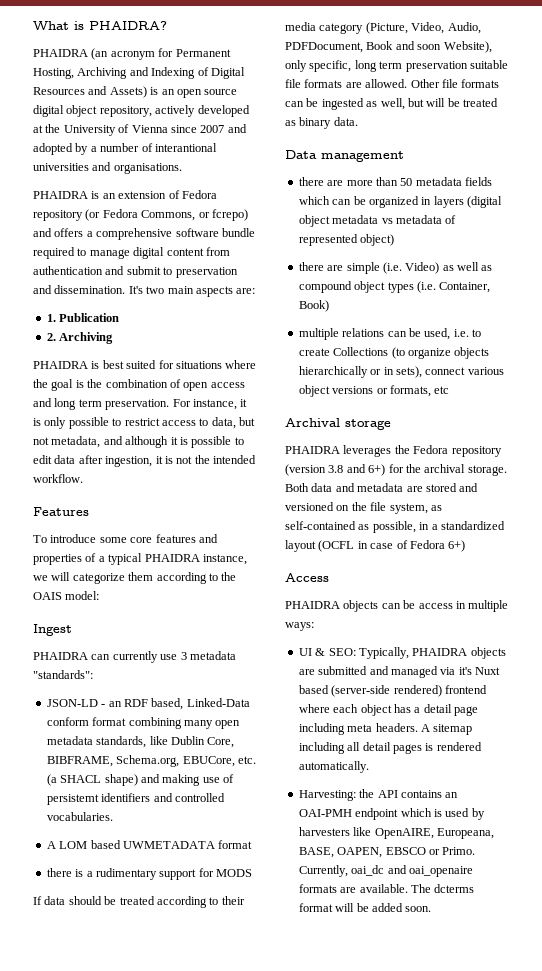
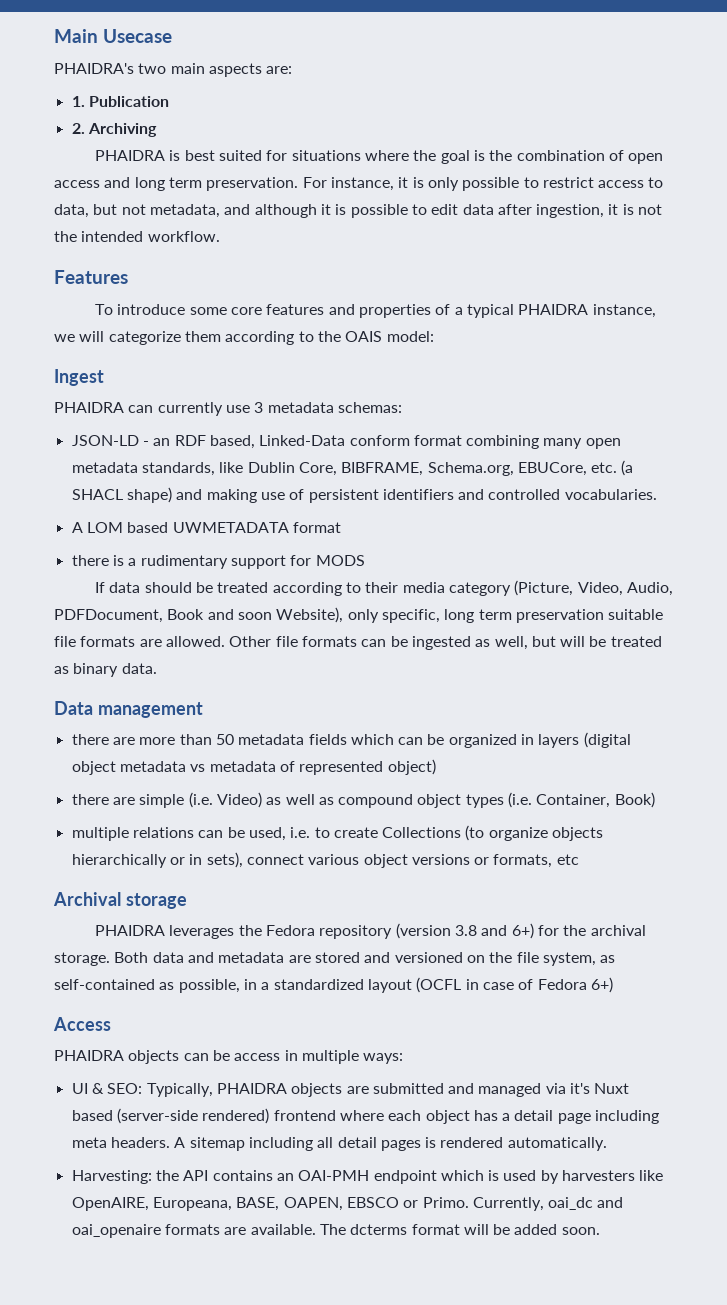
[33,21,167,30] [33,48,231,60] [33,67,245,79] [33,86,238,98] [33,105,250,117] [33,124,247,136] [33,143,217,155] [33,162,182,174] [33,190,217,199] [33,209,248,221] [33,228,255,240] [33,247,230,259] [33,266,238,278] [33,285,143,294] What is PHAIDRA? // PHAIDRA (an acronym for Permanent Hosting, Archiving and Indexing of Digital Resources and Assets) is an open source digital object repository, actively developed at the University of Vienna since 2007 and adopted by a number of interantional universities and organisations. // PHAIDRA is an extension of Fedora repository (or Fedora Commons, or fcrepo) and offers a comprehensive software bundle required to manage digital content from authentication and submit to preservation and dissemination. It's -> [54,29,172,43] [54,63,134,74] Main Usecase // PHAIDRA's
[33,670,93,679] "standards": -> [337,402,402,413] schemas:
[46,794,99,805] persistemt -> [308,489,379,503] persistent

